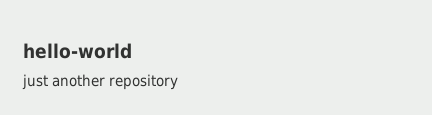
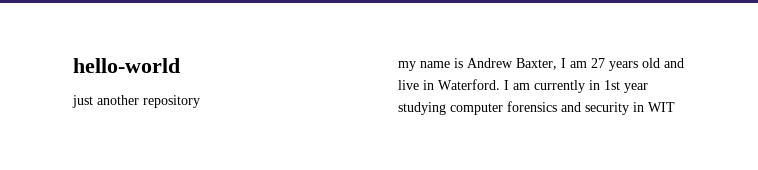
(178, 82) none -> [398,58,684,71] [398,79,648,93] [398,101,675,115] // my name is Andrew Baxter, I am 27 years old and live in Waterford. I am currently in 1st year studying computer forensics and security in WIT

